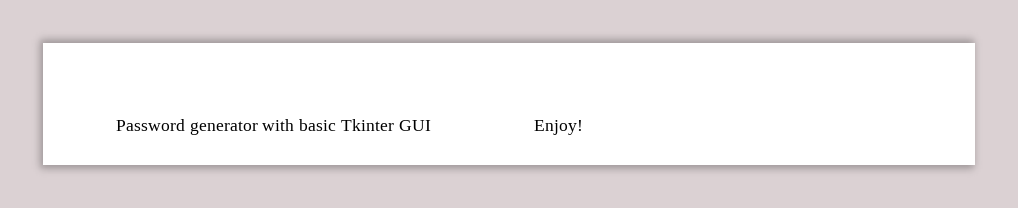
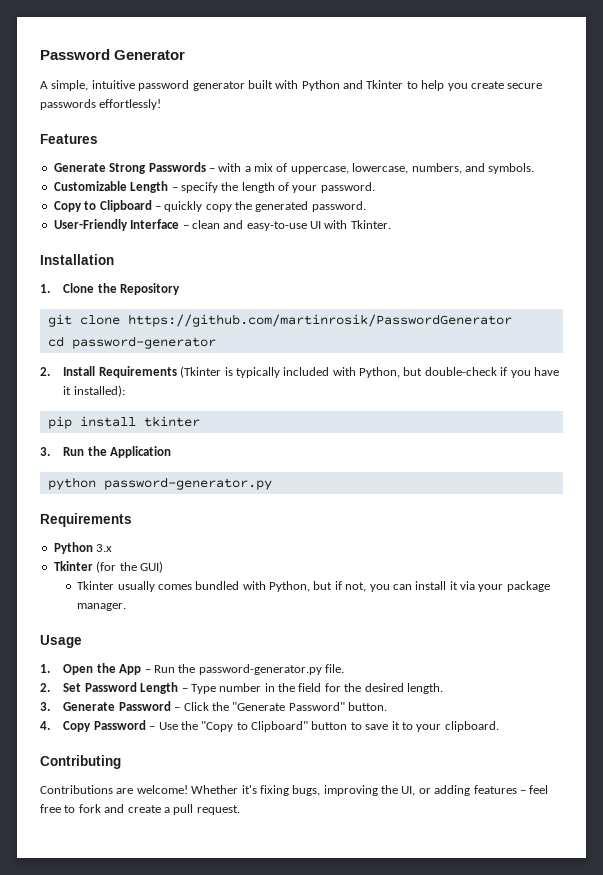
[116,119,583,135] Password generator with basic Tkinter GUI Enjoy! -> [40,49,186,60] [40,80,543,91] [40,99,162,110] [40,134,98,144] [53,162,535,174] [53,181,375,193] [53,200,366,212] [53,219,391,231] [40,254,114,265] [40,283,181,295] [47,314,512,327] [47,336,216,349] [40,366,559,378] [63,385,125,397] [47,416,200,429] [40,446,172,458] [47,477,272,490] [40,513,132,527] [53,542,113,554] [53,561,163,573] [77,581,550,592] [77,603,127,611] [40,635,82,648] [40,663,345,675] [40,682,443,694] [40,701,388,711] [40,720,499,732] [40,755,121,769] [40,785,549,796] [40,804,240,815] Password Generator // A simple, intuitive password generator built with Python and Tkinter to help you create secure passwords effortlessly! // Features // Generate Strong Passwords – with a mix of uppercase, lowercase, numbers, and symbols. // Customizable Length – specify the length of your password. // Copy to Clipboard – quickly copy the generated password. // User-Friendly Interface – clean and easy-to-use UI with Tkinter. // Installation // 1. Clone the Repository // git clone https://github.com/martinrosik/PasswordGenerator // cd password-generator // 2. Install Requirements (Tkinter is typically included with Python, but double-check if you have it installed): // pip install tkinter // 3. Run the Application // python password-generator.py // Requirements // Python 3.x // Tkinter (for the GUI) // Tkinter usually comes bundled with Python, but if not, you can install it via your package manager. // Usage // 1. Open the App – Run the password-generator.py file. // 2. Set Password Length – Type number in the field for the desired length. // 3. Generate Password – Click the "Generate Password" button. // 4. Copy Password – Use the "Copy to Clipboard" button to save it to your clipboard. // Contributing // Contributions are welcome! Whether it's fixing bugs, improving the UI, or adding features – feel free to fork and create a pull request.

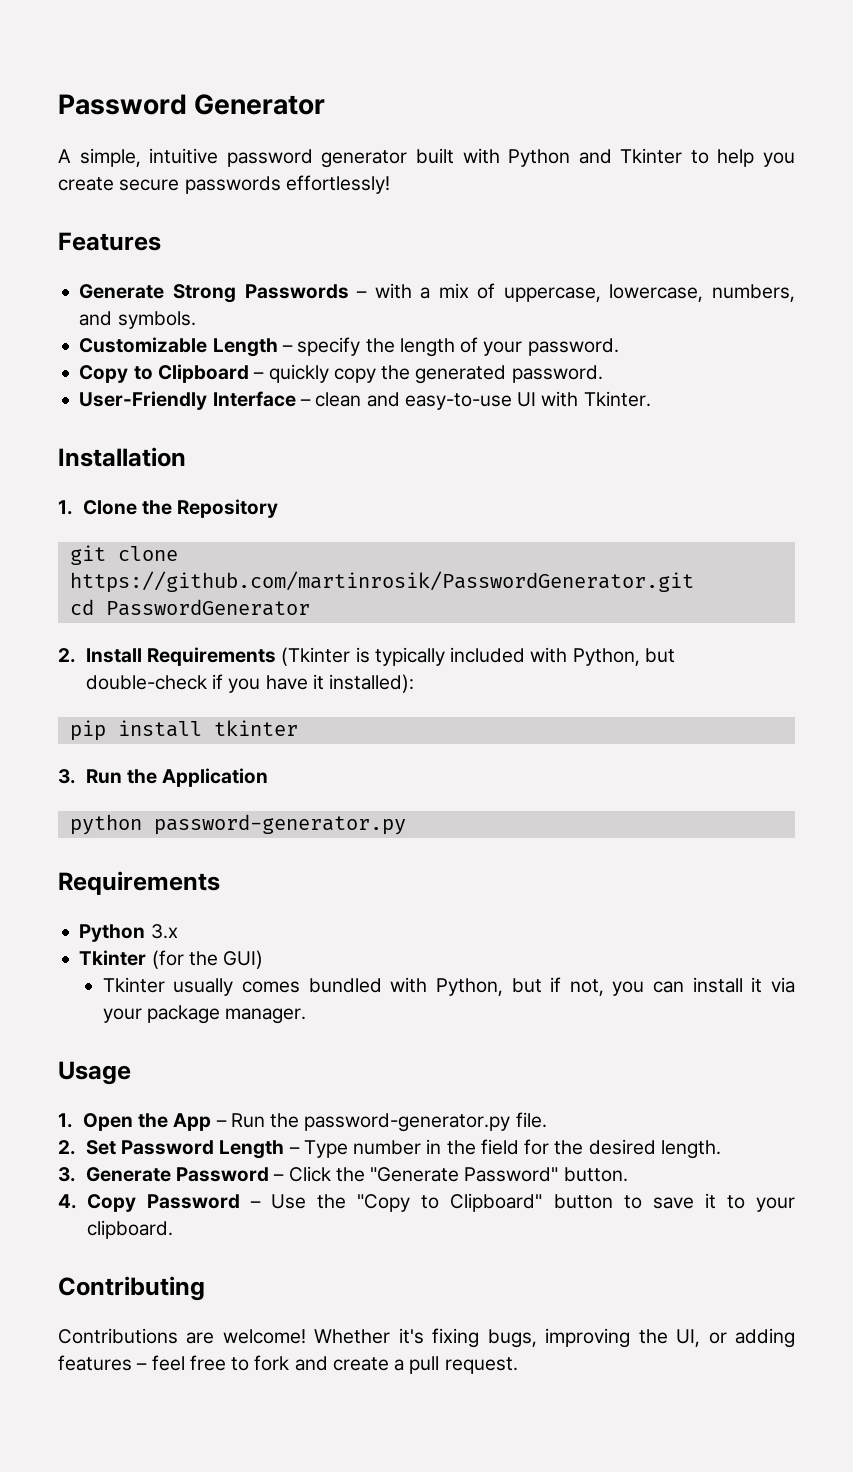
[127,314,512,327] https://github.com/martinrosik/PasswordGenerator -> [69,571,694,593] https://github.com/martinrosik/PasswordGenerator.git
[71,336,216,349] password-generator -> [105,599,310,616] PasswordGenerator

